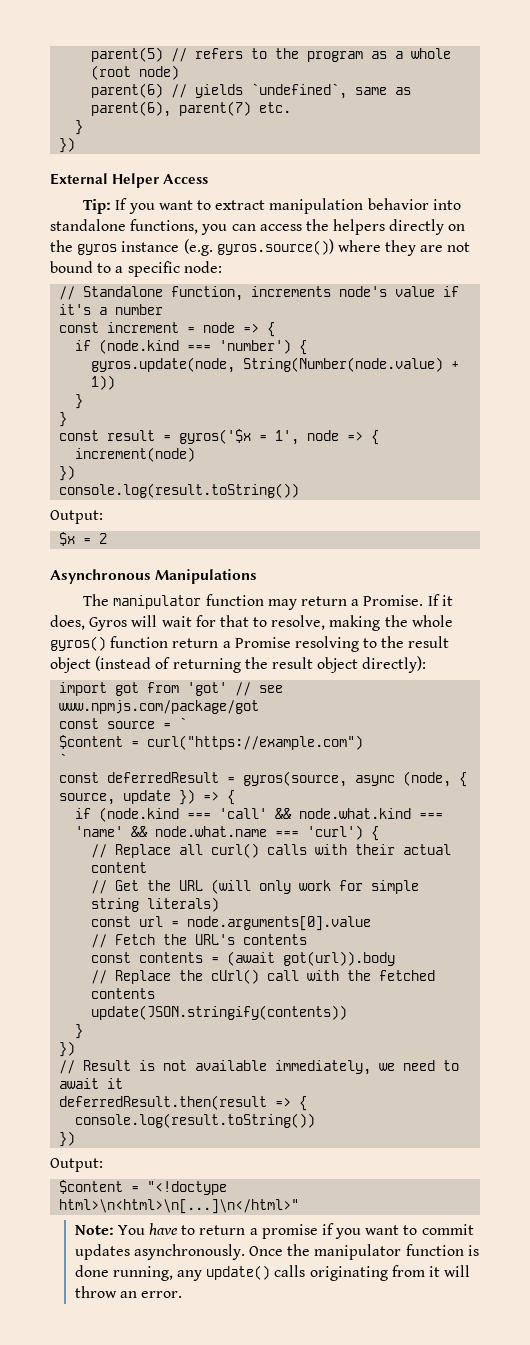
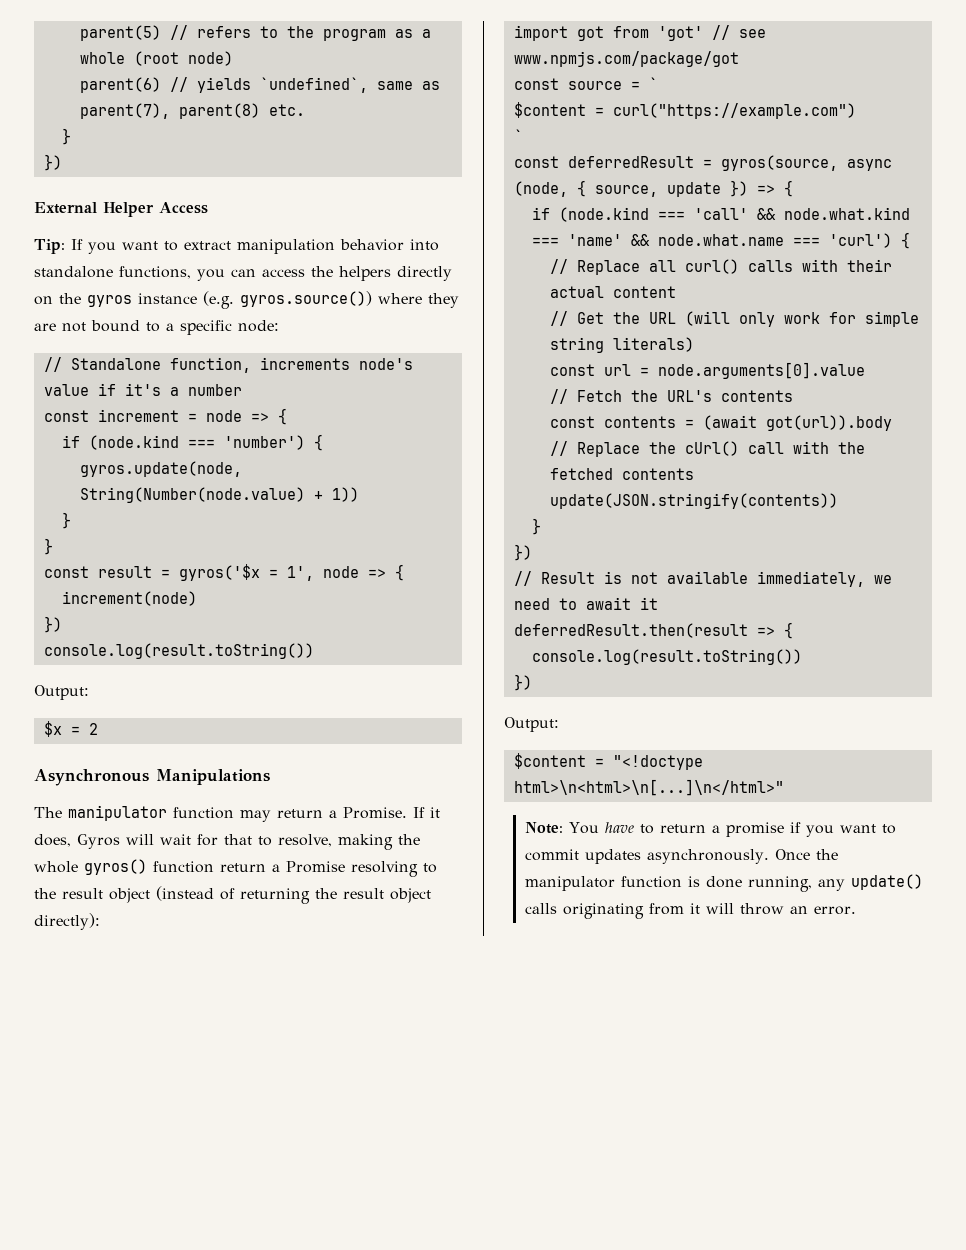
[91,101,252,117] parent(6), parent(7) -> [79,103,260,119] parent(7), parent(8)

